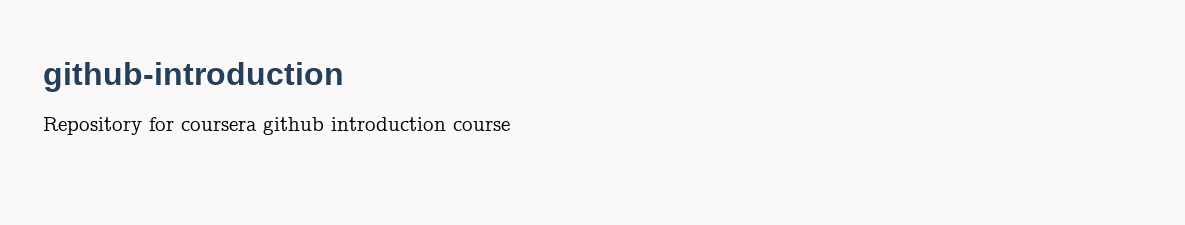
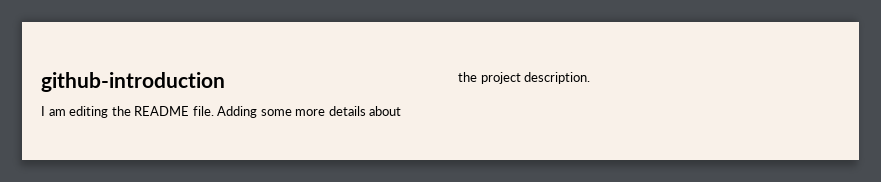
[43,117,510,135] Repository for coursera github introduction course -> [41,106,402,118] [458,72,591,84] I am editing the README file. Adding some more details about the project description.

